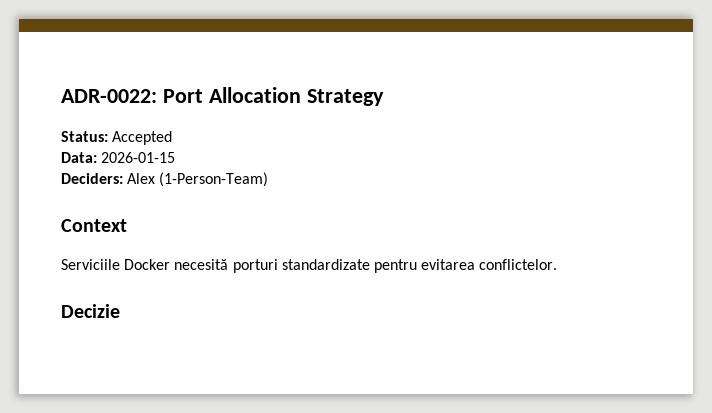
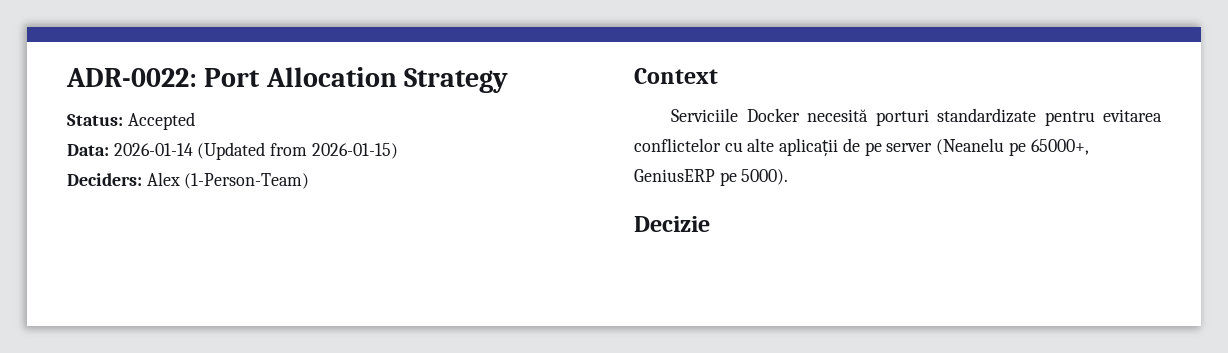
[101,152,176,163] 2026-01-15 -> [113,142,398,160] 2026-01-14 (Updated from 2026-01-15)
[479,259,558,270] conflictelor. -> [634,138,1089,156] [634,169,789,186] conflictelor cu alte aplicații de pe server (Neanelu pe 65000+, GeniusERP pe 5000).

